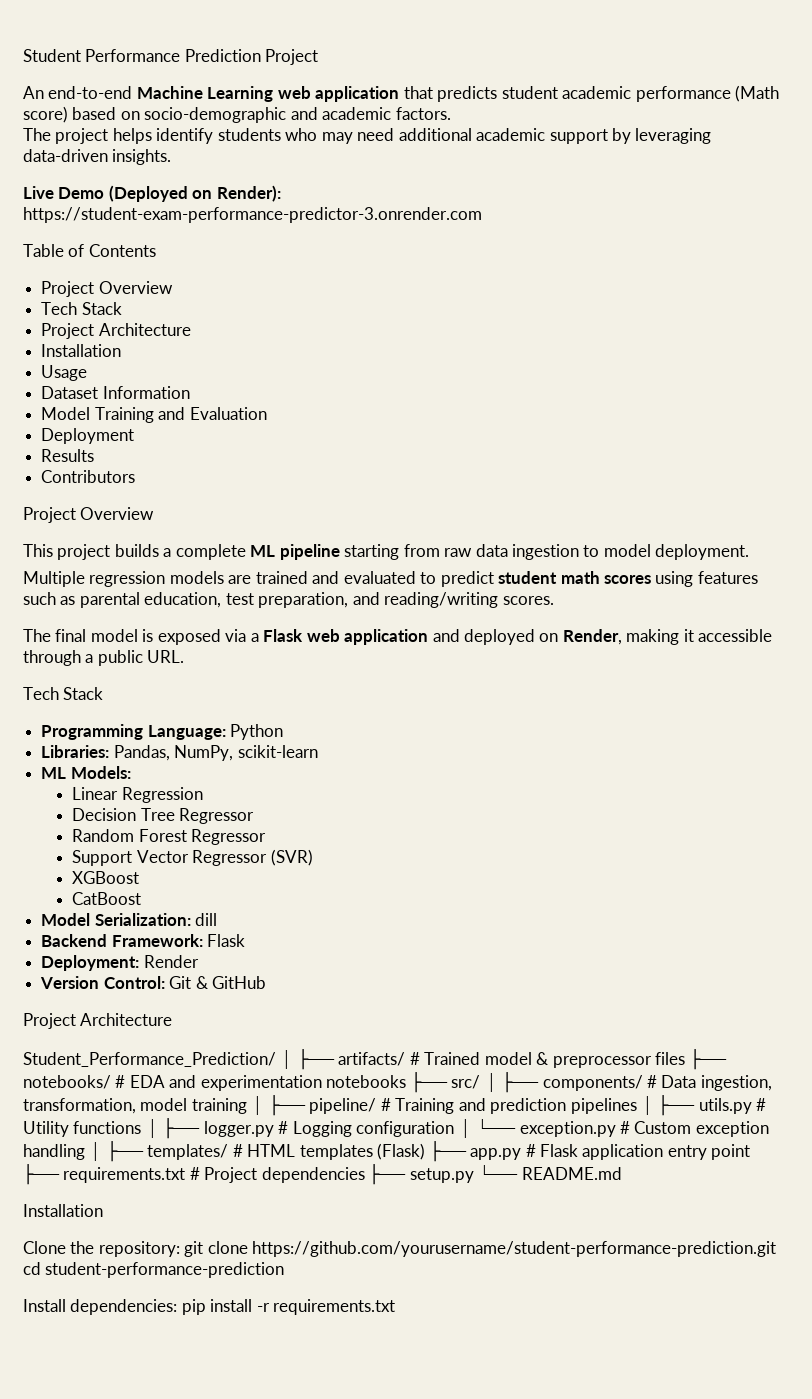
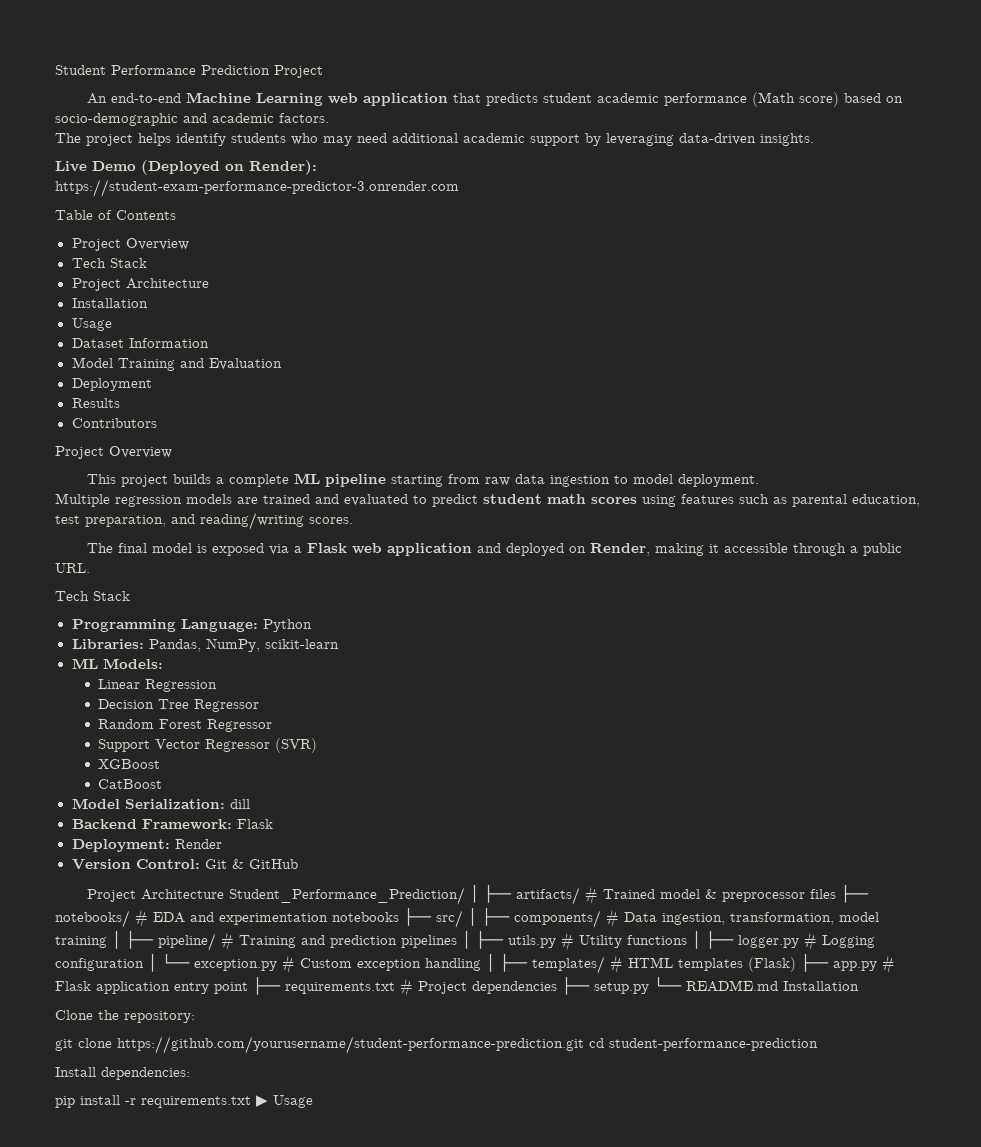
(173, 1019) // -> (224, 894) none
(622, 1173) // -> (778, 986) none
(180, 1249) none -> (195, 1017) //
(178, 1307) none -> (190, 1073) //
(396, 1307) none -> [256,1095,313,1108] ▶ Usage

